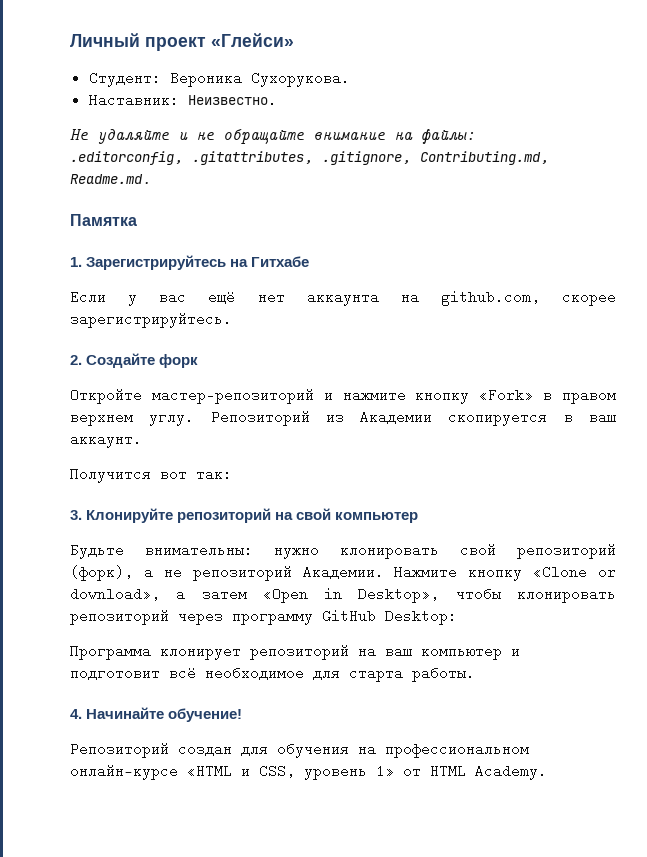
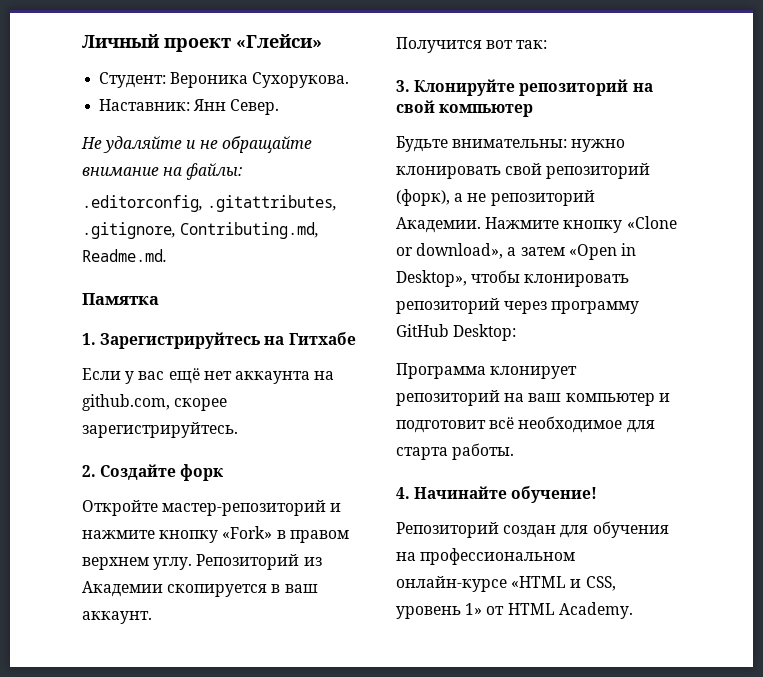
[187,93,277,107] Неизвестно. -> [193,99,280,115] Янн Север.

